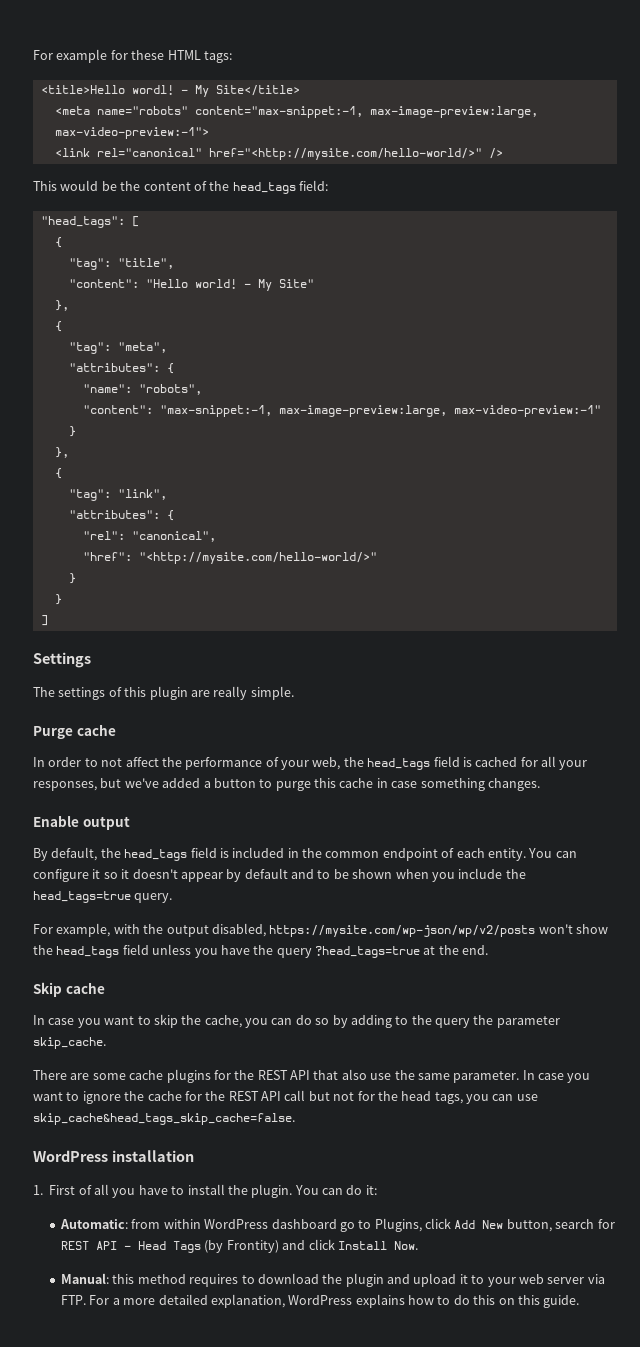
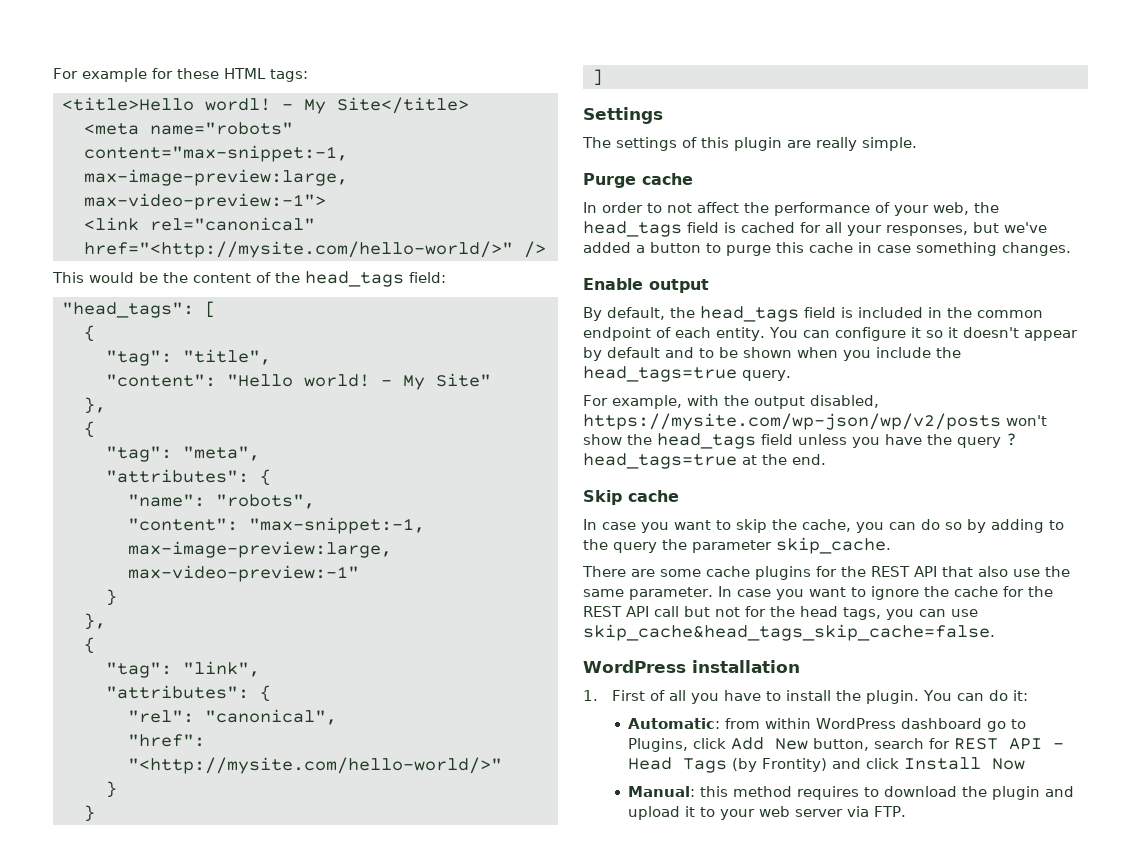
[315,946,420,958] ?head_tags=true -> [1006,433,1017,446] [583,453,737,469] ? head_tags=true
[393,1241,418,1250] Now. -> [992,758,1026,770] Now
[89,1294,580,1308] For a more detailed explanation, WordPress explains how to do this on this guide. -> (907, 811) none

